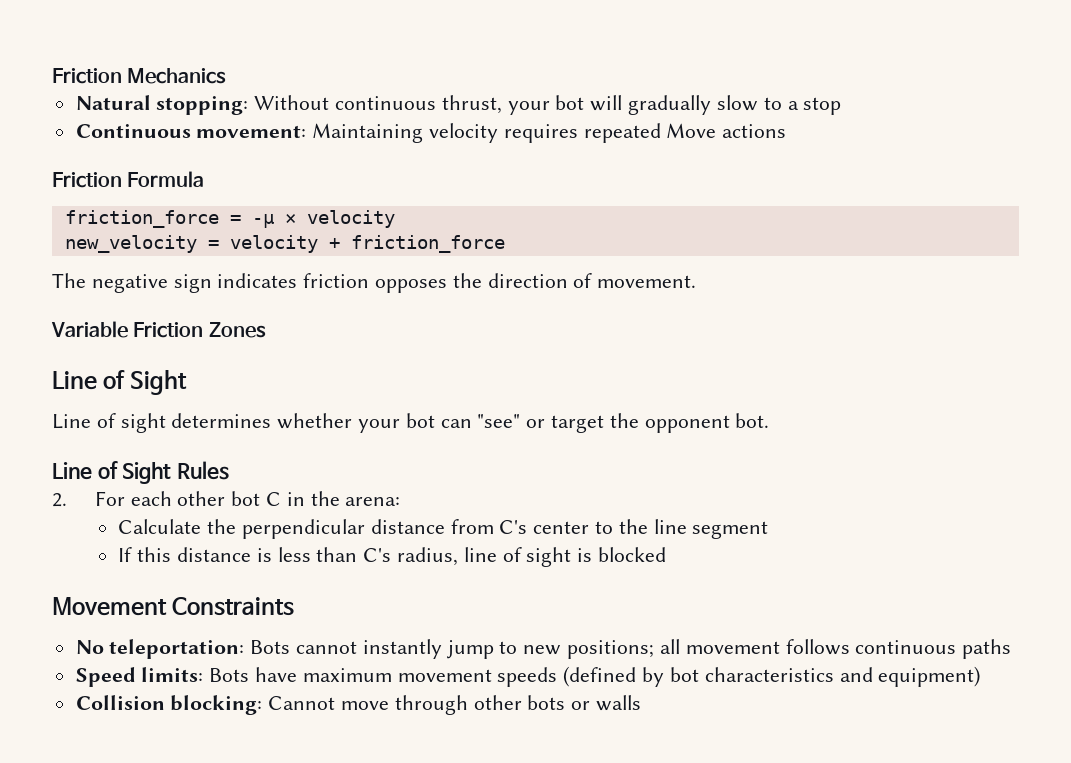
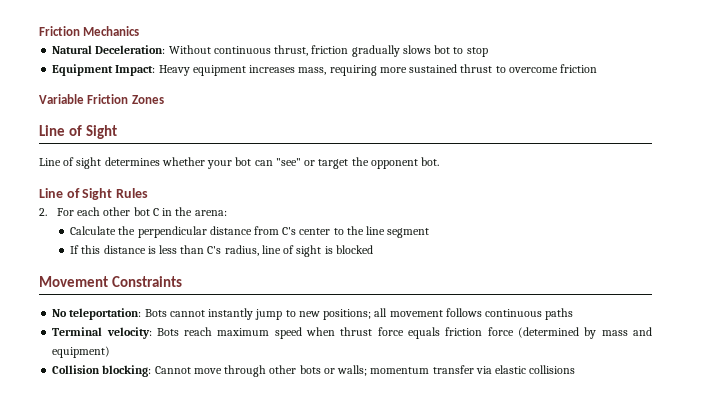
[156,96,249,115] stopping: -> [95,45,166,54] Deceleration:
[507,95,842,115] [75,123,787,143] [52,171,205,188] [64,210,395,228] [64,235,505,253] [52,273,697,293] your bot will gradually slow to a stop // Continuous movement: Maintaining velocity requires repeated Move actions // Friction Formula // friction_force = -μ × velocity // new_velocity = velocity + friction_force // The negative sign indicates friction opposes the direction of movement. -> [311,45,488,57] [52,64,598,76] friction gradually slows bot to stop // Equipment Impact: Heavy equipment increases mass, requiring more sustained thrust to overcome friction
[75,666,834,687] Speed limits: Bots have maximum movement speeds (defined by bot characteristics -> [52,327,628,339] Terminal velocity: Bots reach maximum speed when thrust force equals friction force (determined by mass
[596,695,642,711] walls -> [337,365,576,376] walls; momentum transfer via elastic collisions

